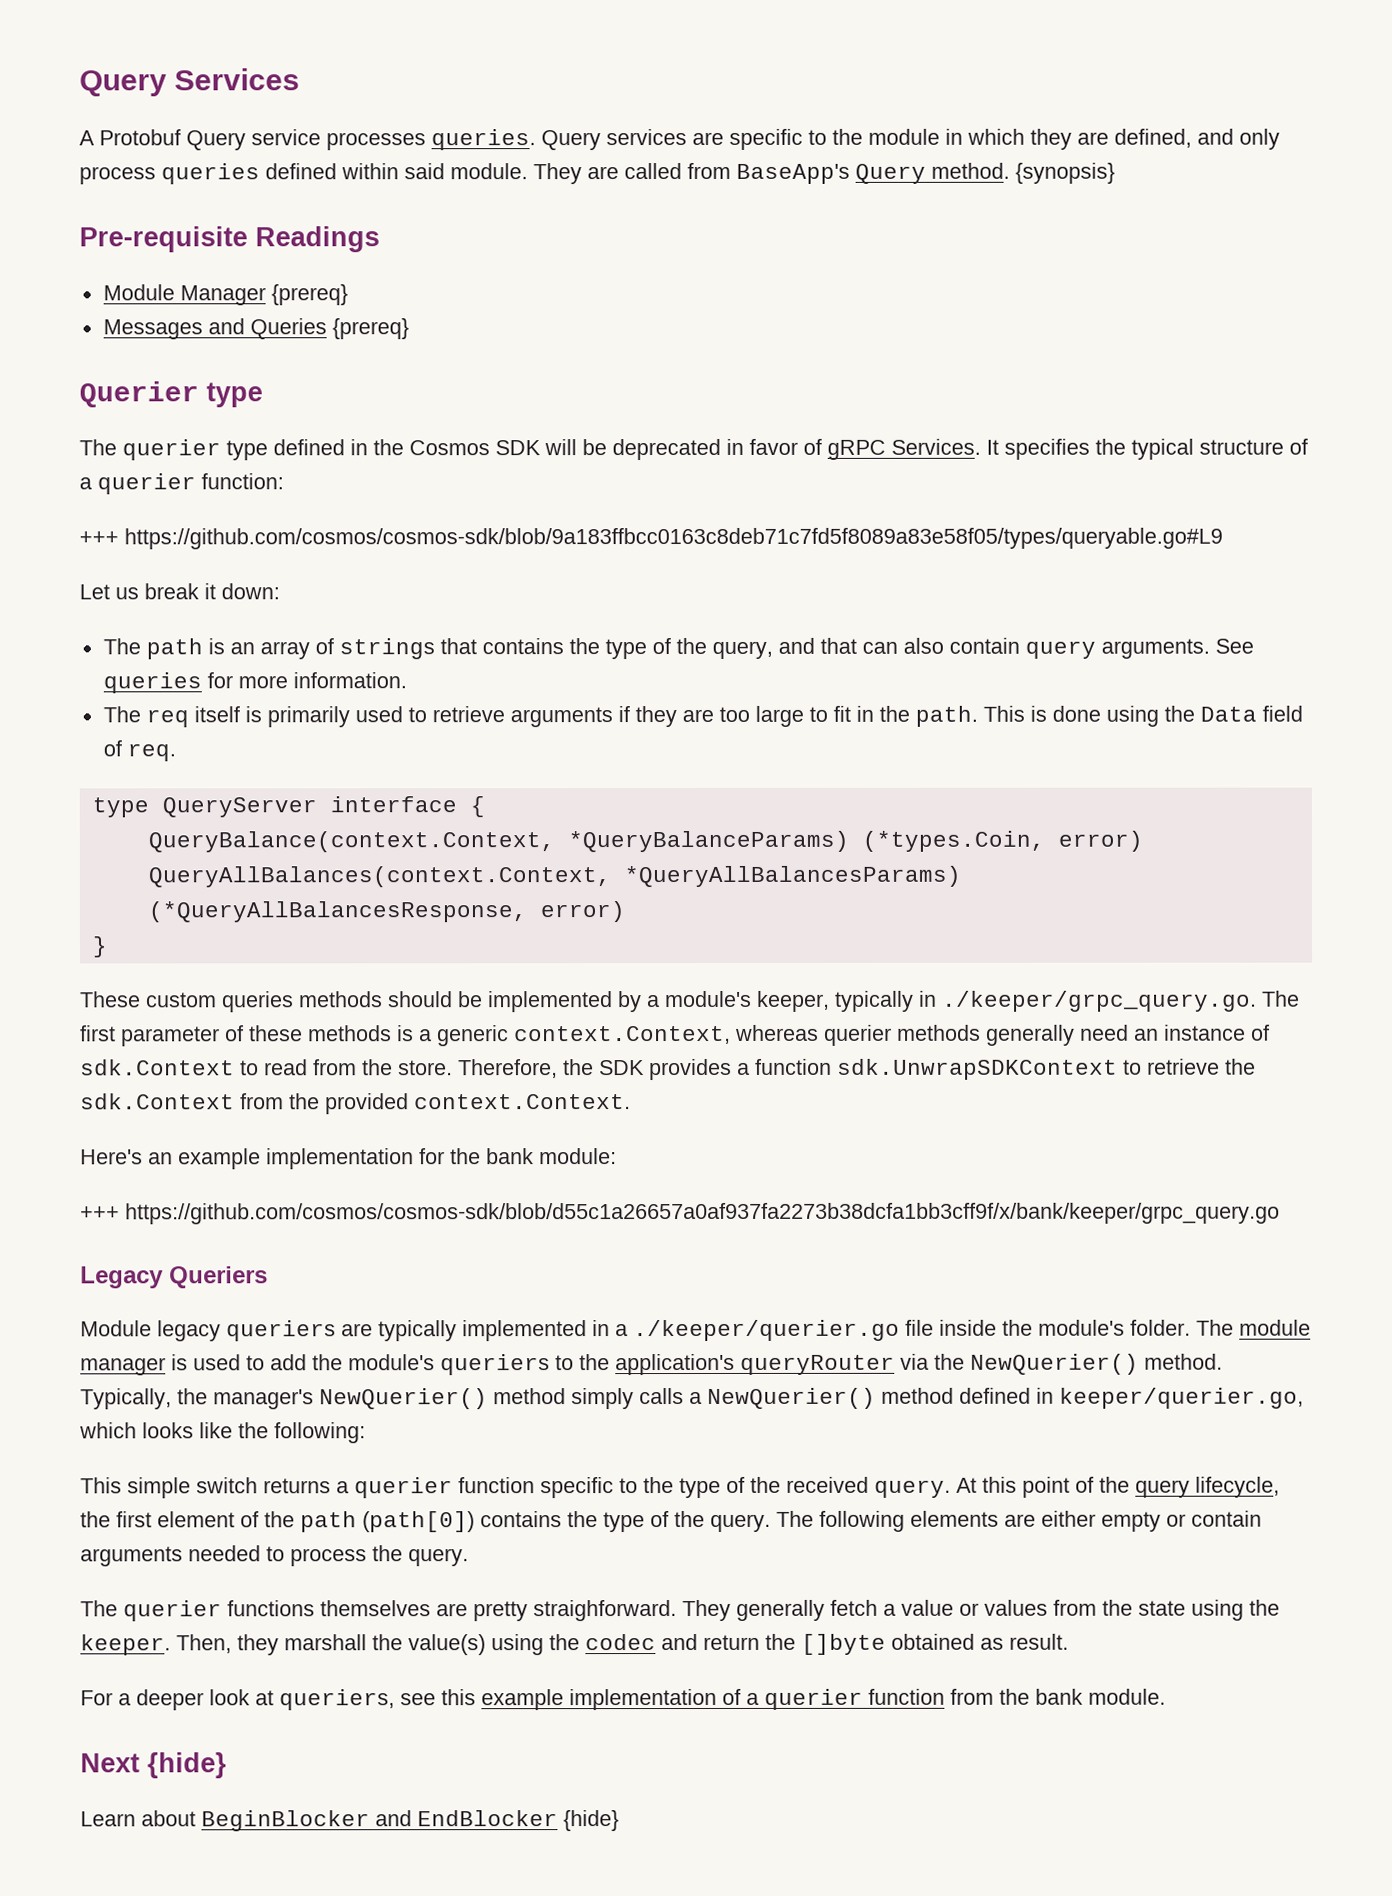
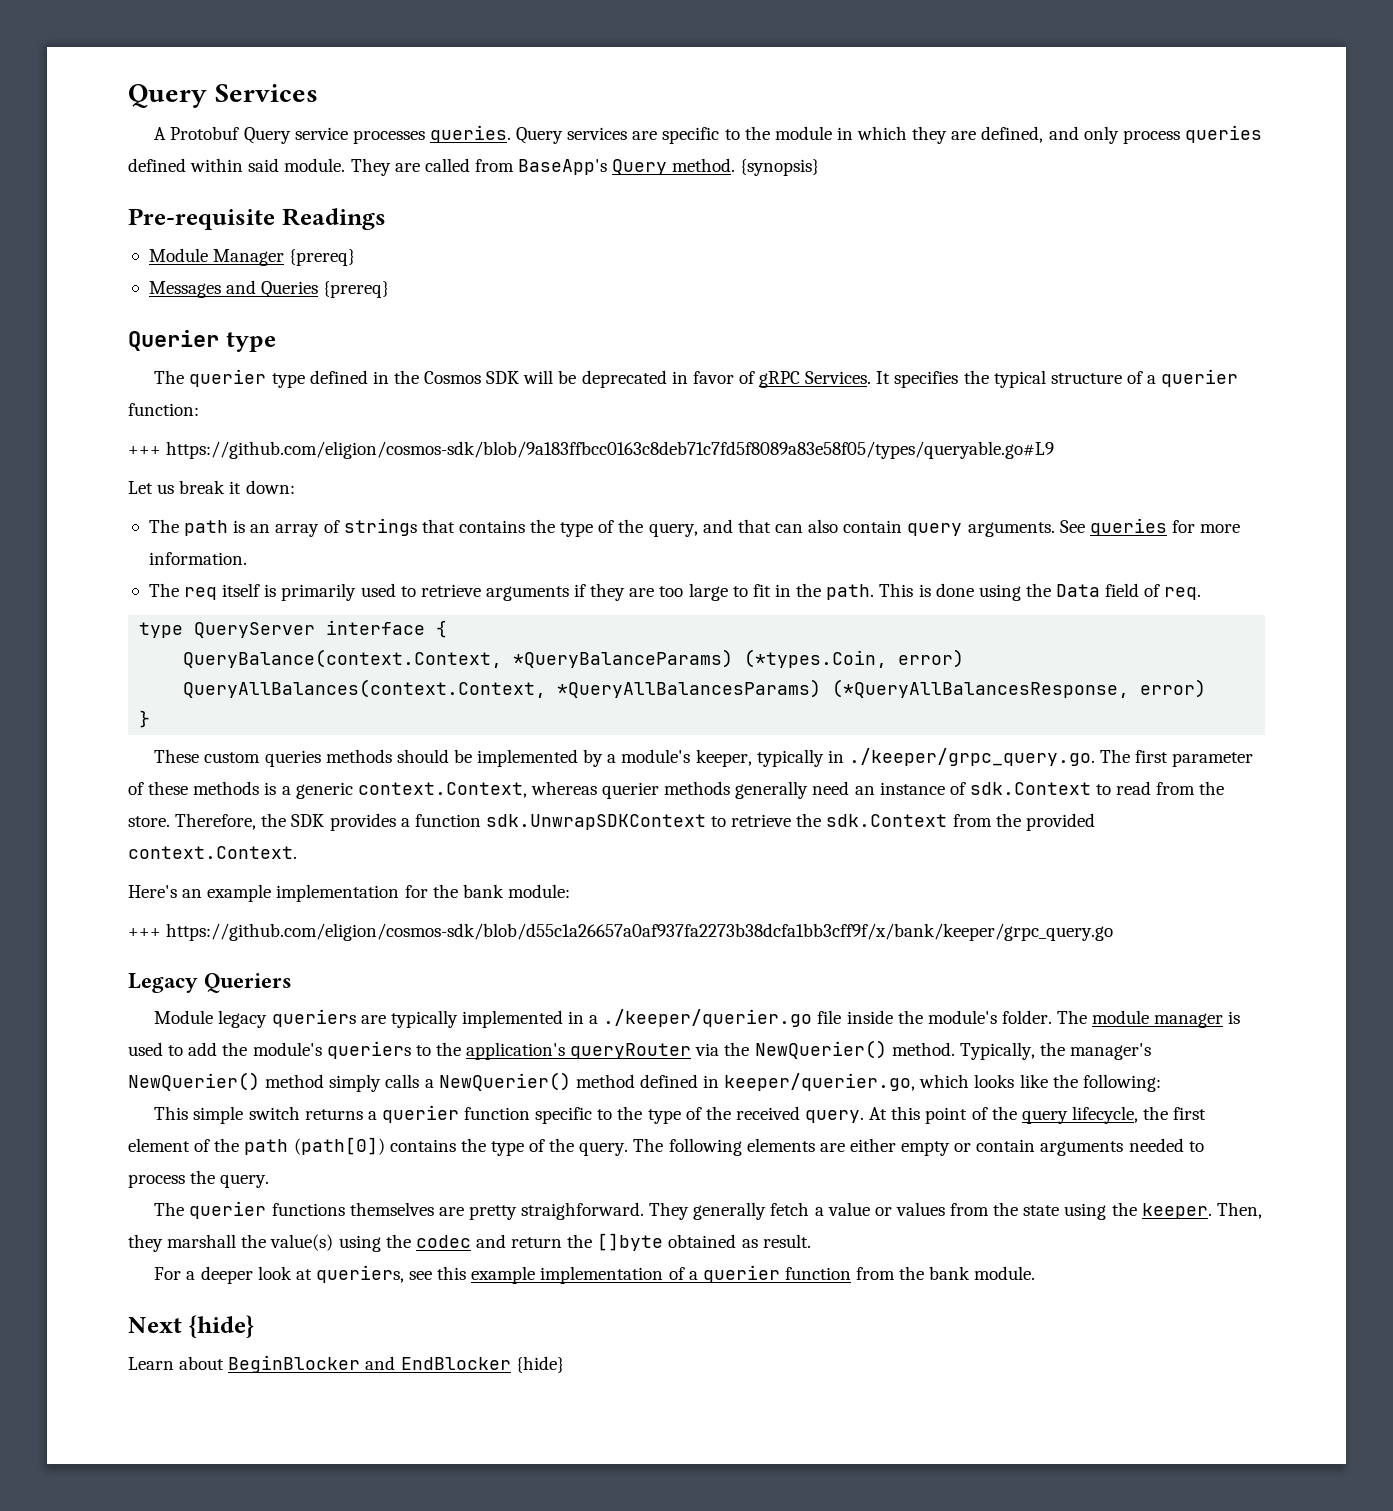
[124,527,1223,550] https://github.com/cosmos/cosmos-sdk/blob/9a183ffbcc0163c8deb71c7fd5f8089a83e58f05/types/queryable.go#L9 -> [166,441,1055,459] https://github.com/eligion/cosmos-sdk/blob/9a183ffbcc0163c8deb71c7fd5f8089a83e58f05/types/queryable.go#L9
[125,1202,1280,1225] https://github.com/cosmos/cosmos-sdk/blob/d55c1a26657a0af937fa2273b38dcfa1bb3cff9f/x/bank/keeper/grpc_query.go -> [166,923,1114,941] https://github.com/eligion/cosmos-sdk/blob/d55c1a26657a0af937fa2273b38dcfa1bb3cff9f/x/bank/keeper/grpc_query.go

